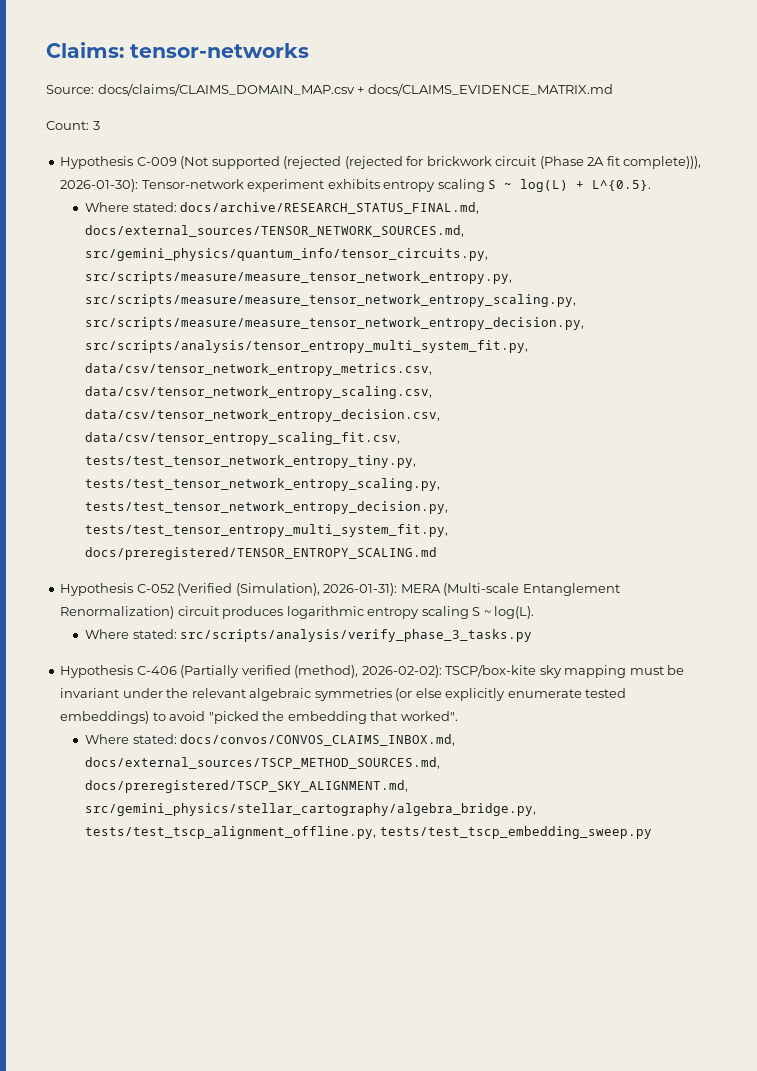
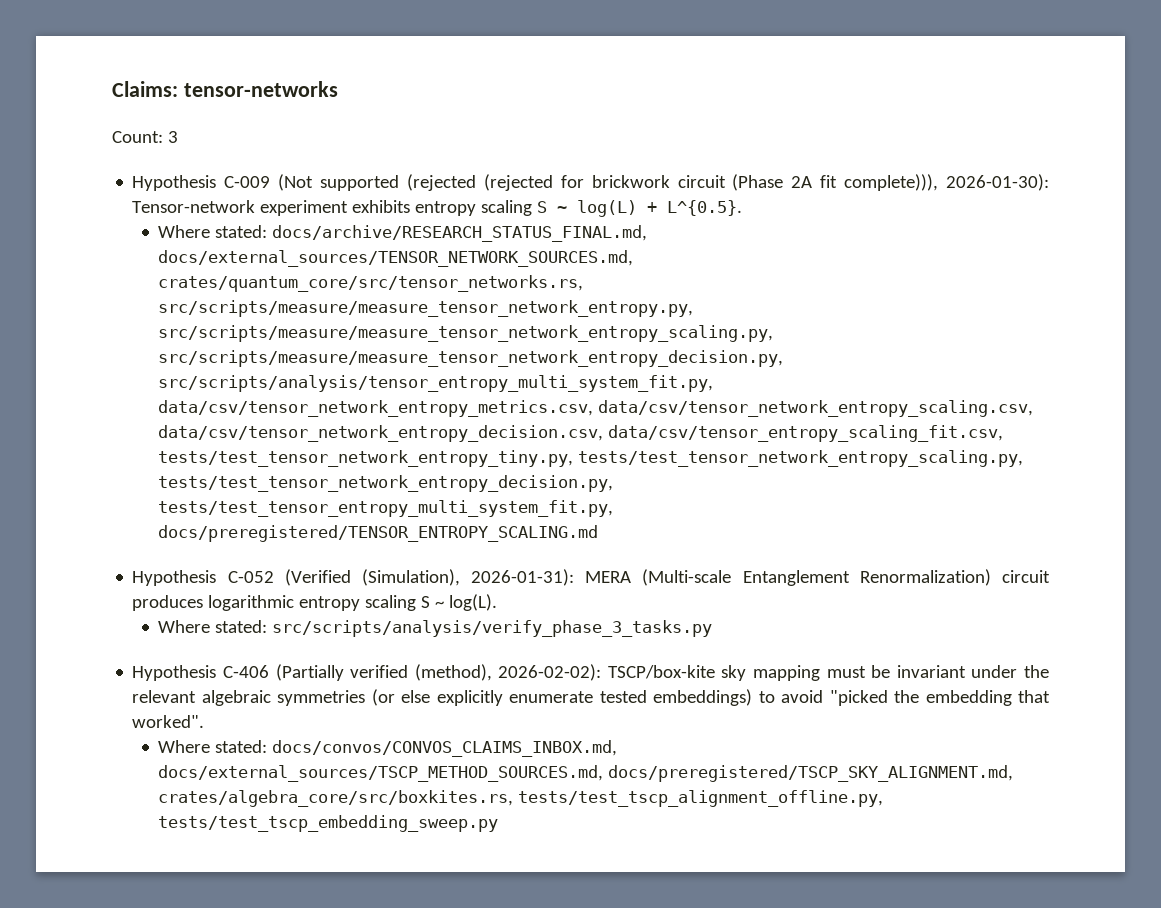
[46,83,613,96] // Source: docs/claims/CLAIMS_DOMAIN_MAP.csv + docs/CLAIMS_EVIDENCE_MATRIX.md -> (338, 89) none
[85,248,489,261] src/gemini_physics/quantum_info/tensor_circuits.py, -> [158,275,584,292] crates/quantum_core/src/tensor_networks.rs,
[85,803,537,816] src/gemini_physics/stellar_cartography/algebra_bridge.py, -> [158,790,514,807] crates/algebra_core/src/boxkites.rs,

